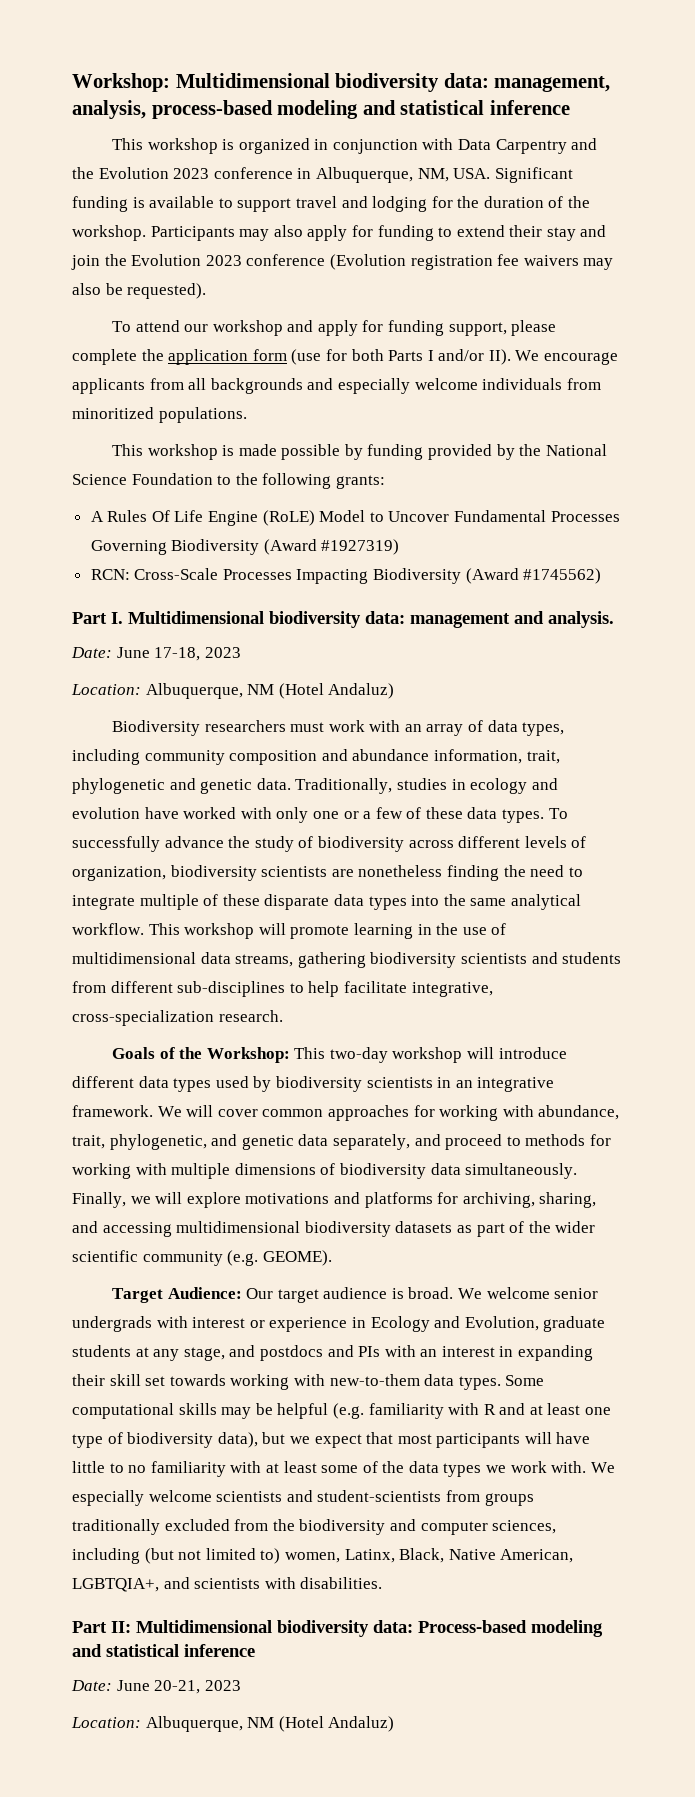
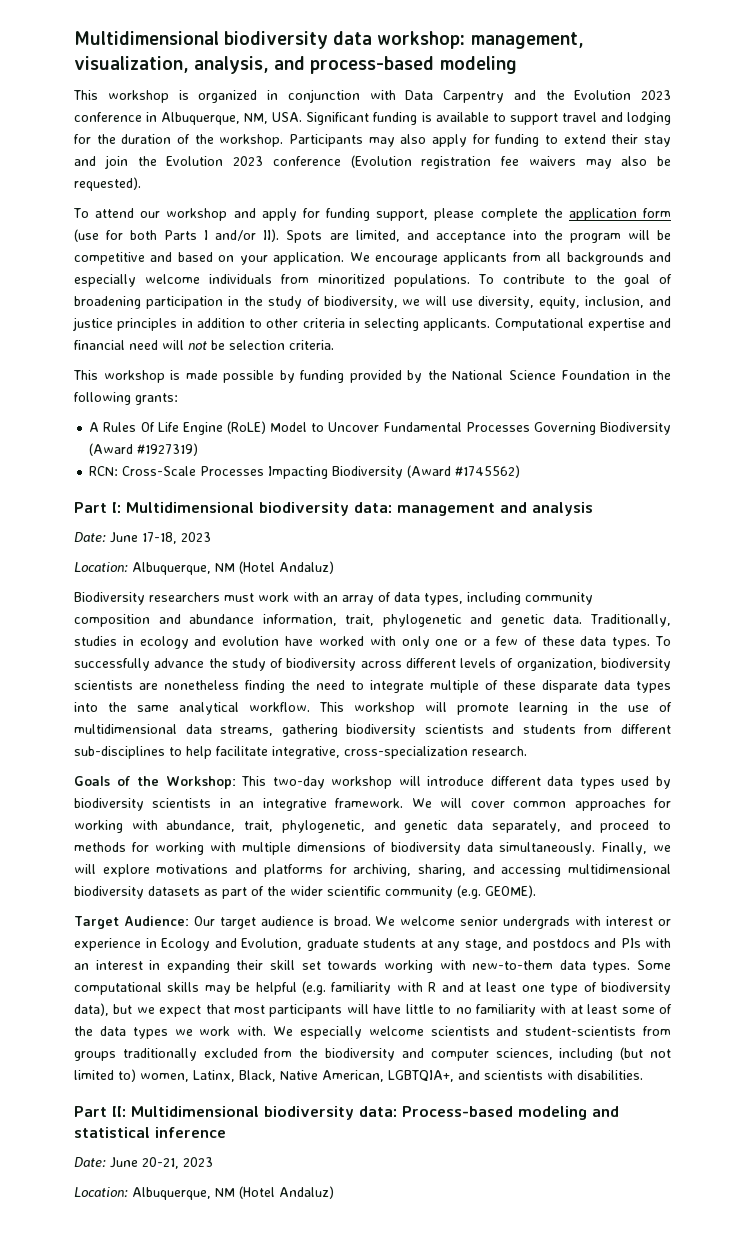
[72,73,611,92] [72,100,146,119] Workshop: Multidimensional biodiversity data: management, analysis, -> [74,31,584,49] [74,56,306,74] Multidimensional biodiversity data workshop: management, visualization, analysis, and
[362,100,570,115] and statistical inference -> (517, 65) none
(511, 357) none -> [286,230,671,243] [74,252,345,265] Spots are limited, and acceptance into the program will be competitive and based on your application.
(247, 415) none -> [478,274,672,287] [74,296,671,309] [73,317,671,331] [74,340,334,350] To contribute to the goal of broadening participation in the study of biodiversity, we will use diversity, equity, inclusion, and justice principles in addition to other criteria in selecting applicants. Computational expertise and financial need will not be selection criteria.
[217,475,232,485] to -> [635,370,647,380] in
[111,612,123,624] I. -> [112,502,121,513] I:
[548,611,614,628] analysis. -> [532,502,593,516] analysis

